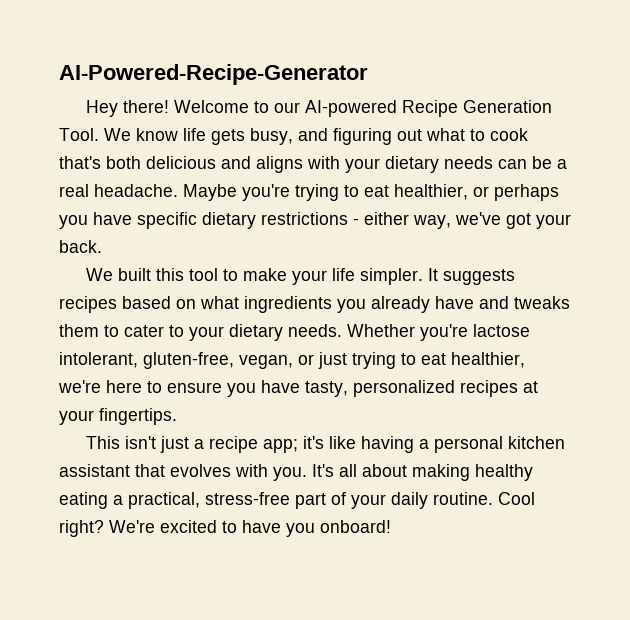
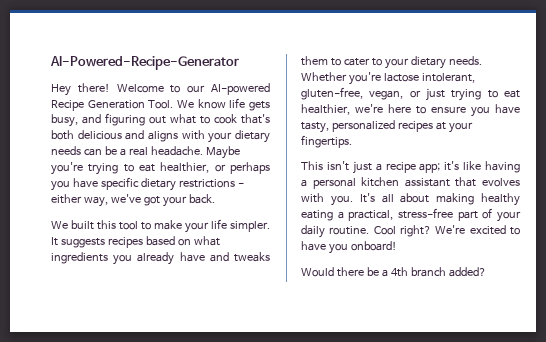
(391, 526) none -> [301,267,486,277] // Would there be a 4th branch added?

